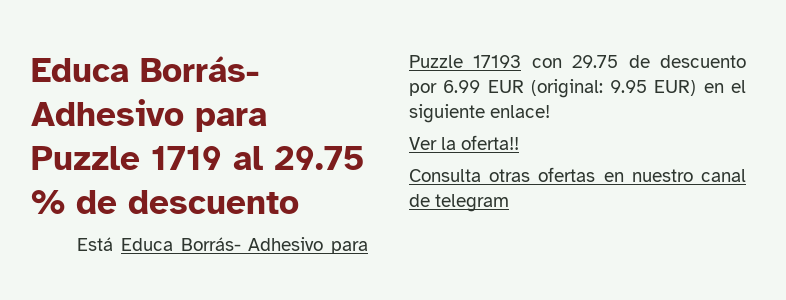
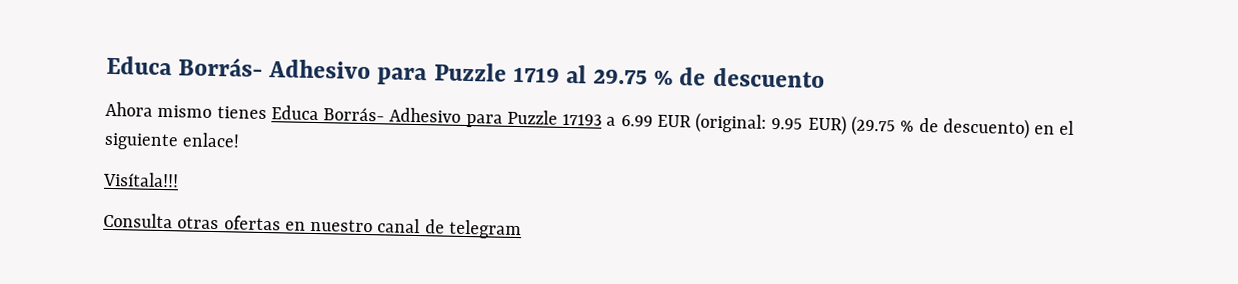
[77,237,114,251] Está -> [105,101,267,120] Ahora mismo tienes
[531,55,746,68] [409,83,437,96] con 29.75 de descuento por -> [606,116,617,126] a
(697, 88) none -> [850,115,1030,140] (29.75 % de descuento)
[409,135,520,150] Ver la oferta!! -> [103,171,179,188] Visítala!!!

